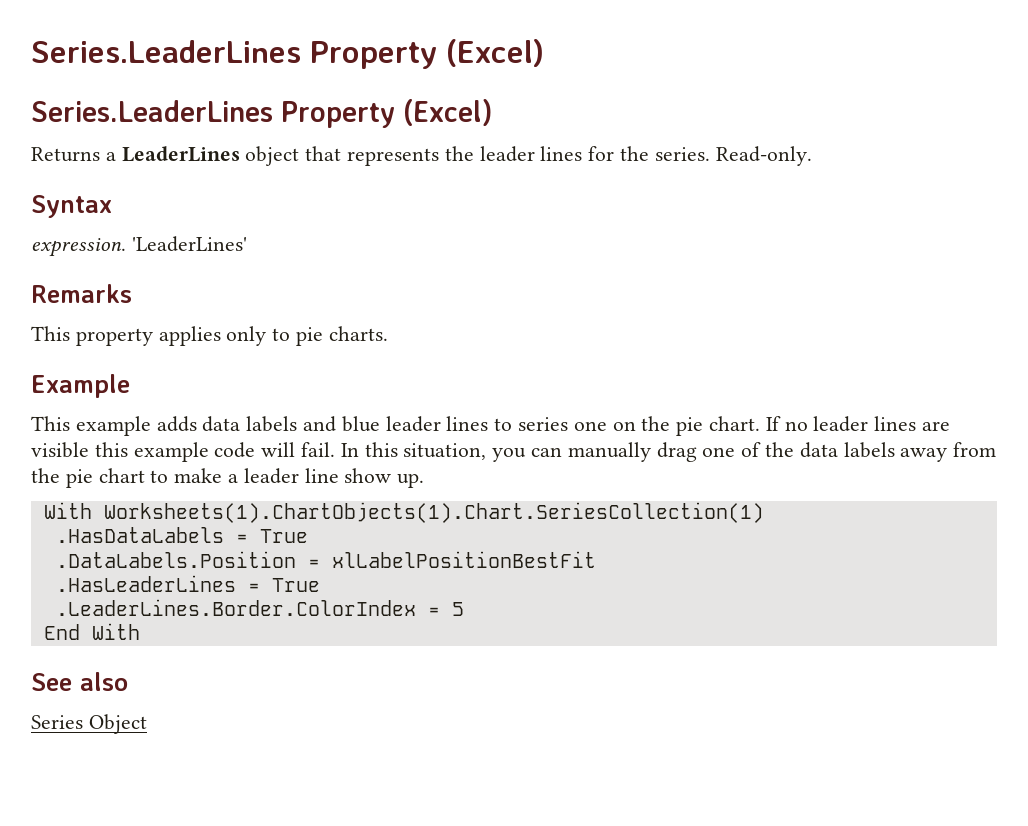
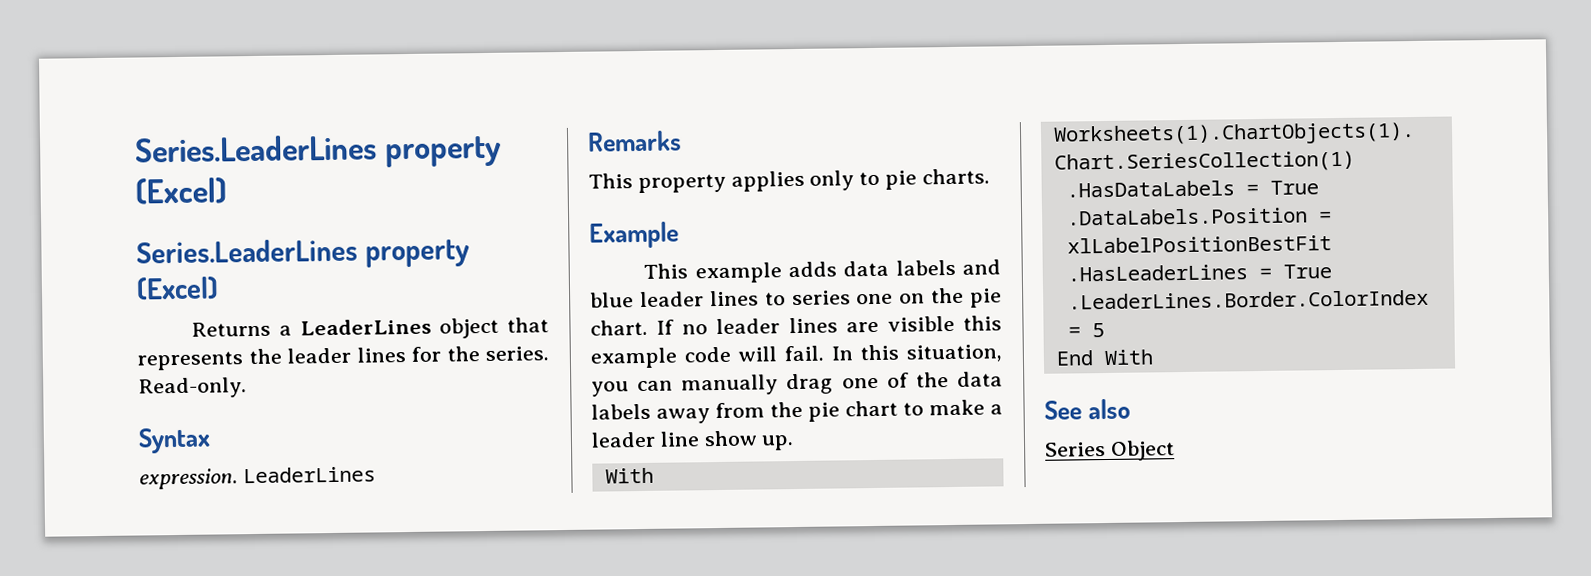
[31,40,437,69] Series.LeaderLines Property -> [135,134,501,168] Series.LeaderLines property
[281,101,395,128] Property -> [364,239,470,268] property
[131,236,247,252] 'LeaderLines' -> [242,466,376,484] LeaderLines

